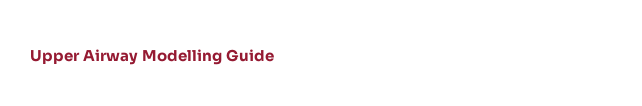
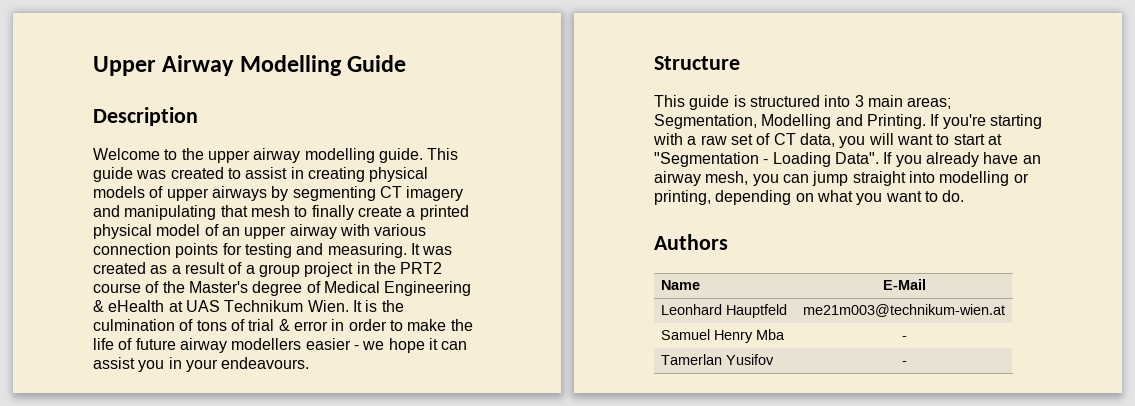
(275, 55) none -> [93,107,198,126] [93,148,459,163] [93,167,429,182] [93,186,464,201] [93,205,469,220] [93,224,427,239] [93,243,453,258] [93,262,443,277] [93,281,472,296] [93,300,404,312] [93,319,473,331] [93,338,468,353] [93,357,310,372] [654,56,740,70] [654,95,952,110] [654,114,1042,129] [653,133,1002,148] [654,152,1041,167] [654,171,1029,186] [654,190,965,205] [654,234,728,250] [660,280,700,290] [882,279,926,290] [660,304,787,318] [803,304,1005,317] [660,329,785,343] [901,336,907,340] [660,354,774,365] [901,361,907,365] // Description // Welcome to the upper airway modelling guide. This guide was created to assist in creating physical models of upper airways by segmenting CT imagery and manipulating that mesh to finally create a printed physical model of an upper airway with various connection points for testing and measuring. It was created as a result of a group project in the PRT2 course of the Master's degree of Medical Engineering & eHealth at UAS Technikum Wien. It is the culmination of tons of trial & error in order to make the life of future airway modellers easier - we hope it can assist you in your endeavours. // Structure // This guide is structured into 3 main areas; Segmentation, Modelling and Printing. If you're starting with a raw set of CT data, you will want to start at "Segmentation - Loading Data". If you already have an airway mesh, you can jump straight into modelling or printing, depending on what you want to do. // Authors // Name | E-Mail // Leonhard Hauptfeld | me21m003@technikum-wien.at // Samuel Henry Mba | - // Tamerlan Yusifov | -

